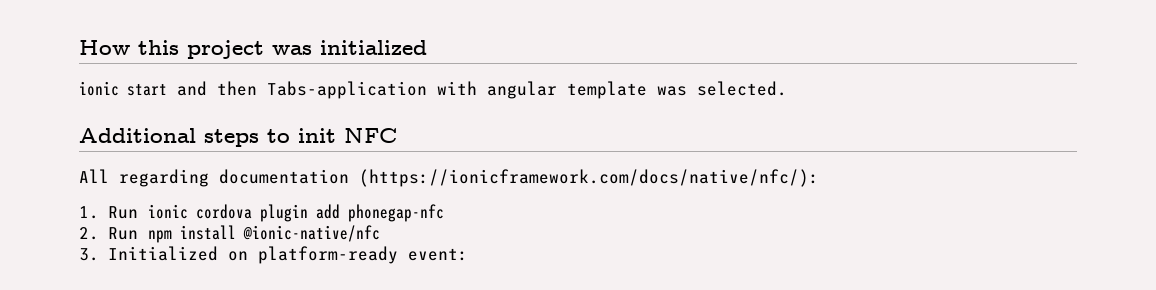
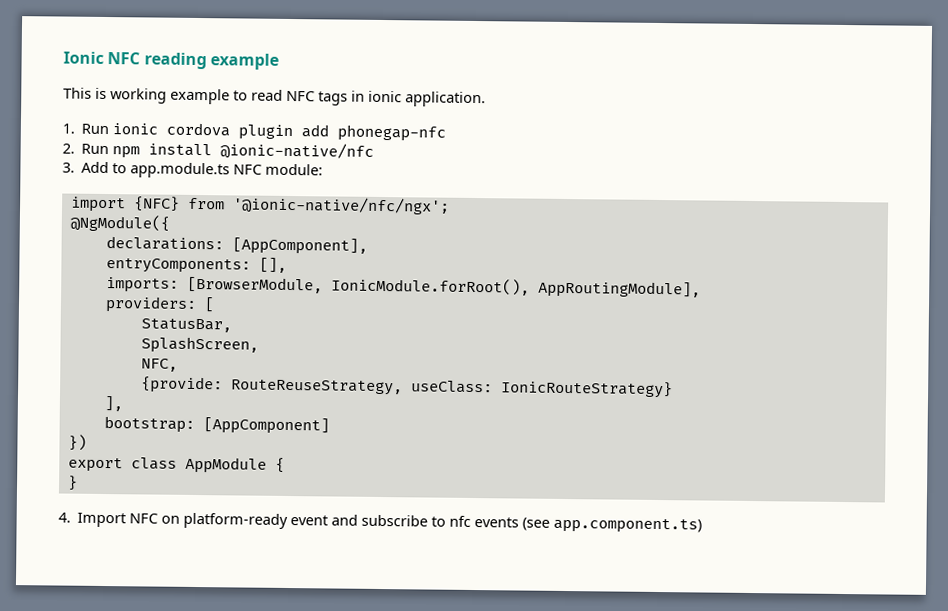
[79,40,427,59] [79,81,787,99] [79,128,397,147] [79,169,819,187] How this project was initialized // ionic start and then Tabs-application with angular template was selected. // Additional steps to init NFC // All regarding documentation (https://ionicframework.com/docs/native/nfc/): -> [63,51,279,70] [63,87,486,108] Ionic NFC reading example // This is working example to read NFC tags in ionic application.
[107,246,468,264] Initialized on platform-ready event: -> [81,161,324,179] [69,196,450,215] [69,214,170,232] [105,236,368,255] [105,257,287,274] [105,276,701,299] [104,296,215,313] [140,318,232,333] [140,336,259,354] [140,358,178,372] [140,376,673,399] [103,396,123,412] [103,416,330,435] [67,434,87,451] [67,456,285,474] [66,475,78,491] [58,512,703,534] Add to app.module.ts NFC module: // import {NFC} from '@ionic-native/nfc/ngx'; // @NgModule({ // declarations: [AppComponent], // entryComponents: [], // imports: [BrowserModule, IonicModule.forRoot(), AppRoutingModule], // providers: [ // StatusBar, // SplashScreen, // NFC, // {provide: RouteReuseStrategy, useClass: IonicRouteStrategy} // ], // bootstrap: [AppComponent] // }) // export class AppModule { // } // 4. Import NFC on platform-ready event and subscribe to nfc events (see app.component.ts)

